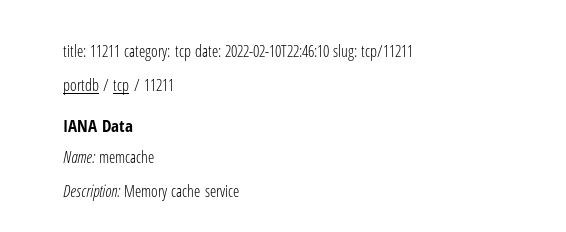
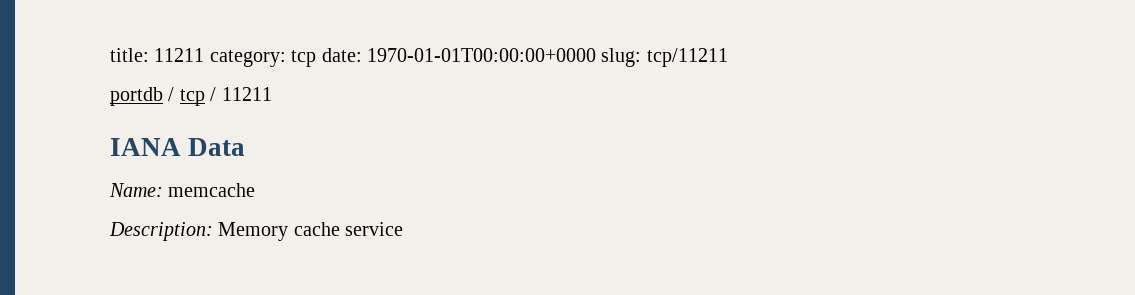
[224,45,329,57] 2022-02-10T22:46:10 -> [367,48,596,62] 1970-01-01T00:00:00+0000

